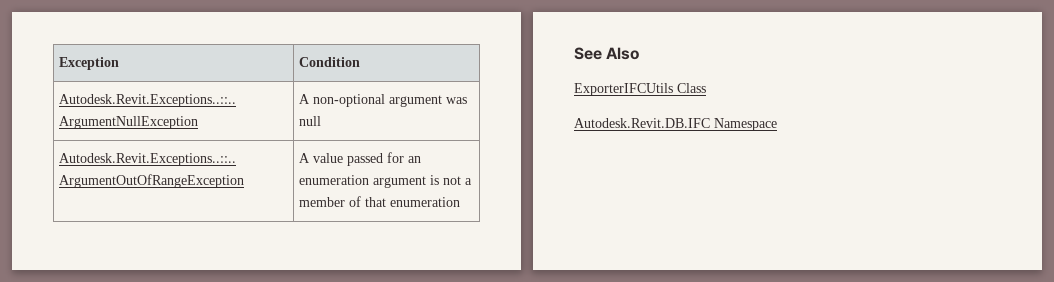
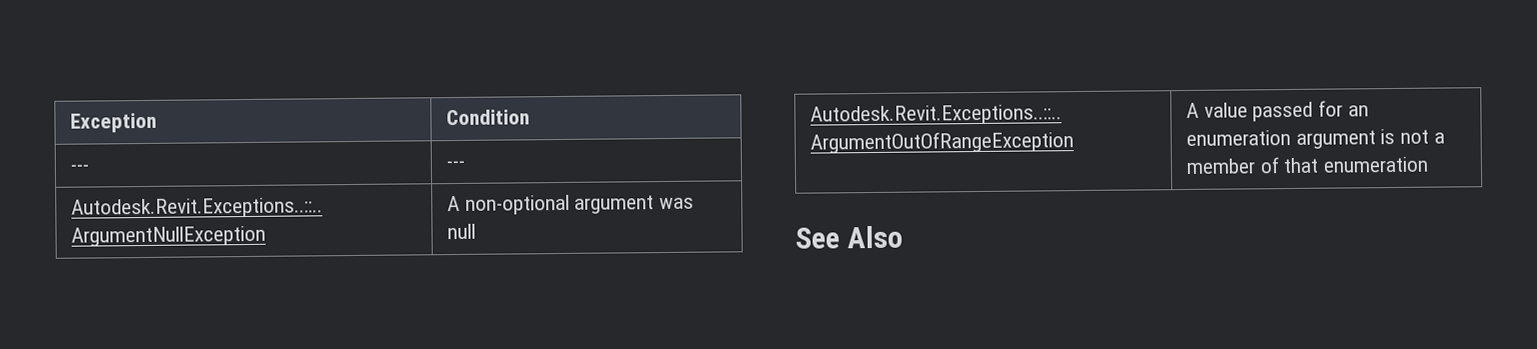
(360, 62) none -> [70,164,90,172] [446,160,466,169] // --- | ---
[574,83,706,96] [574,118,777,131] // ExporterIFCUtils Class // Autodesk.Revit.DB.IFC Namespace -> (903, 237) none

